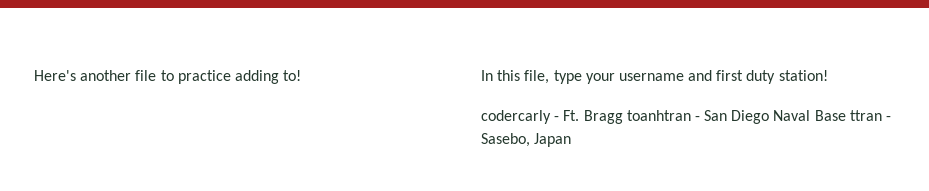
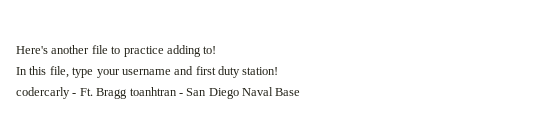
[849,110,892,121] [481,133,572,147] ttran - Sasebo, Japan -> (301, 92) none

